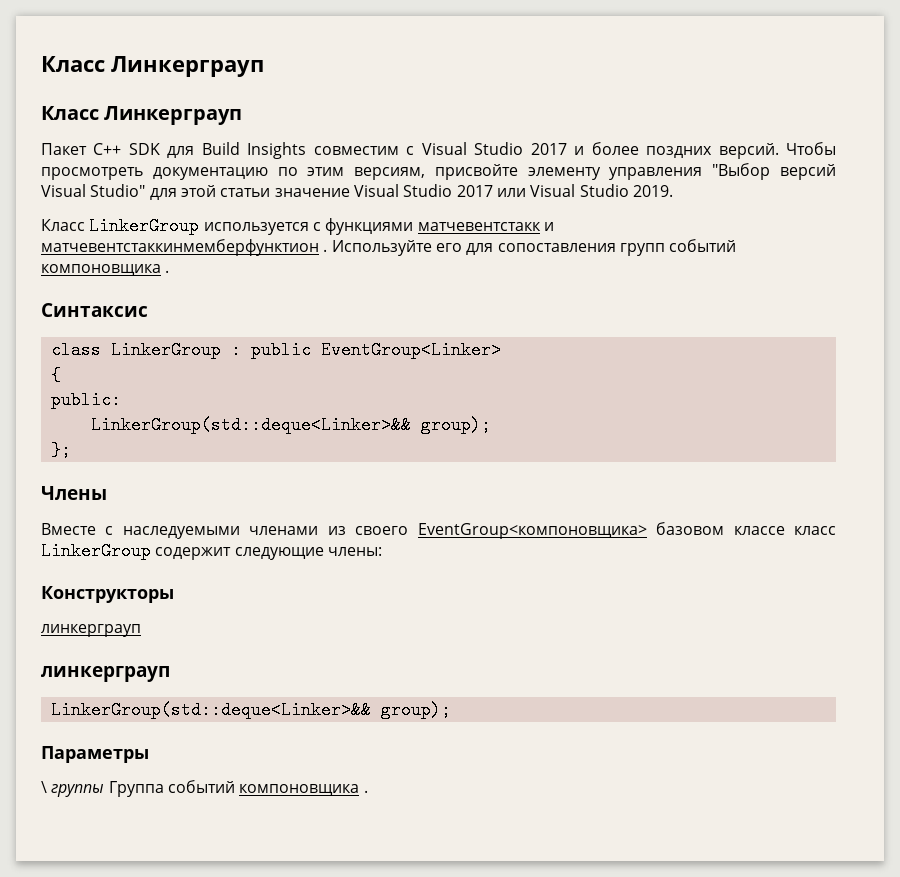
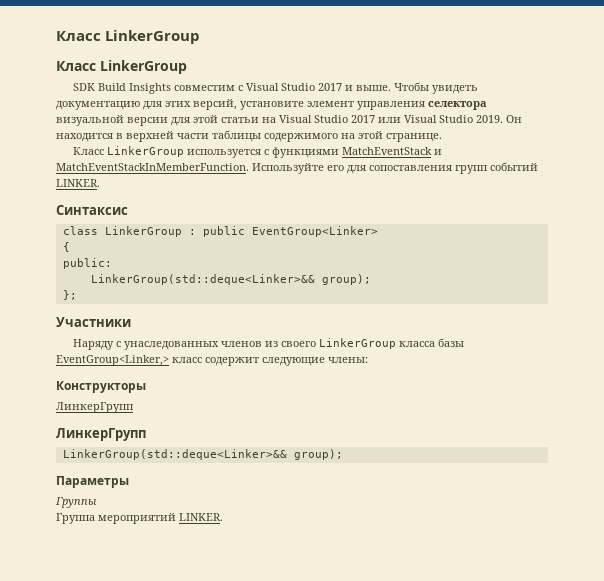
[41,56,264,77] [41,106,243,125] [41,143,195,158] Класс Линкерграуп // Класс Линкерграуп // Пакет C++ SDK для -> [56,30,201,44] [56,60,187,74] [73,83,96,91] Класс LinkerGroup // Класс LinkerGroup // SDK
[591,142,837,159] [41,163,837,180] [41,184,146,197] более поздних версий. Чтобы просмотреть документацию по этим версиям, присвойте элементу управления "Выбор версий Visual Studio" -> [356,82,479,94] [56,99,487,110] [56,115,168,126] выше. Чтобы увидеть документацию для этих версий, установите элемент управления селектора визуальной версии
[274,188,350,197] значение -> [262,117,276,123] на
(673, 191) none -> [506,115,522,123] [56,130,442,142] Он находится в верхней части таблицы содержимого на этой странице.
[417,222,554,231] [41,239,328,256] матчевентстакк и матчевентстаккинмемберфунктион . -> [342,147,443,155] [56,163,249,171] MatchEventStack и MatchEventStackInMemberFunction.
[41,264,170,276] компоновщика . -> [56,179,100,187] LINKER.
[41,486,107,500] [41,522,837,539] [41,542,151,560] Члены // Вместе с наследуемыми членами из своего EventGroup<компоновщика> базовом классе класс LinkerGroup -> [56,317,131,327] [73,338,465,350] [56,355,202,366] Участники // Наряду с унаследованных членов из своего LinkerGroup класса базы EventGroup<Linker,> класс
[41,624,141,637] [41,666,170,682] линкерграуп // линкерграуп -> [56,402,134,413] [56,428,146,441] ЛинкерГрупп // ЛинкерГрупп
[41,780,368,797] \ группы Группа событий компоновщика . -> [55,497,97,508] [56,513,223,524] Группы // Группа мероприятий LINKER.

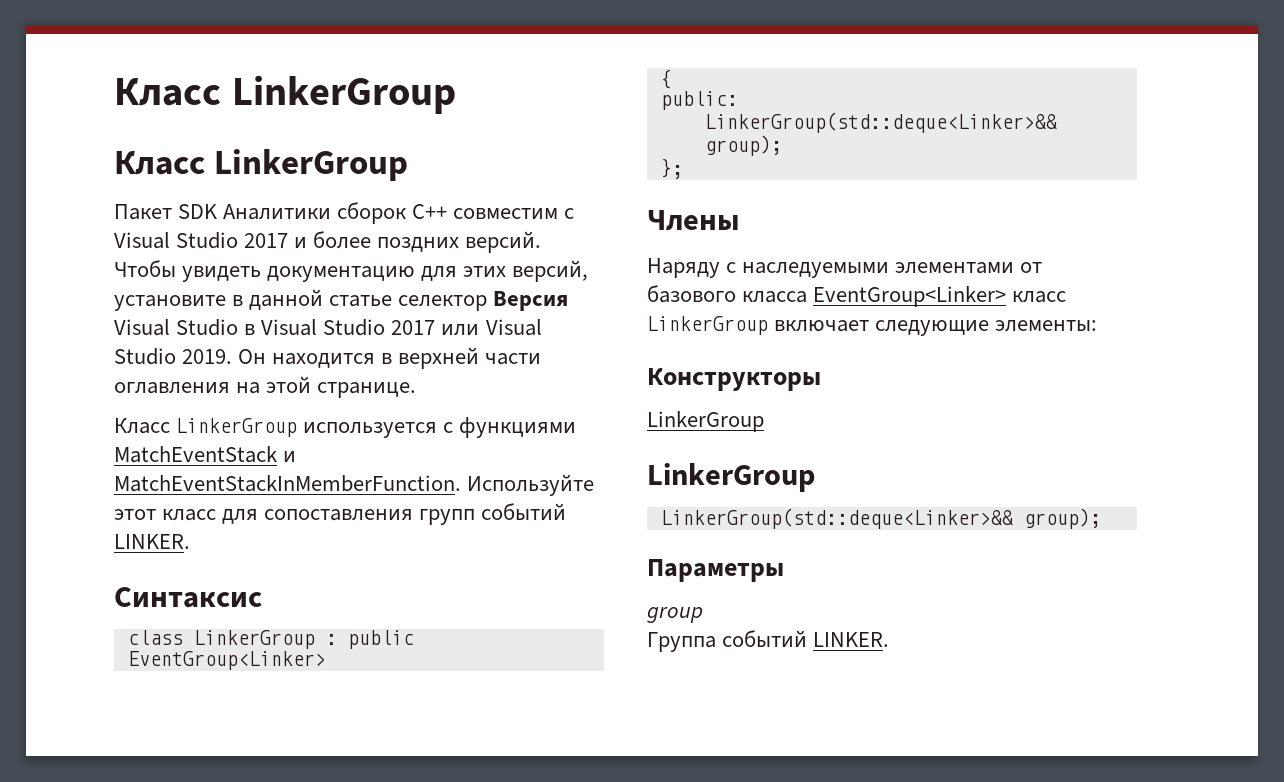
[73,83,172,94] SDK Build Insights -> [114,202,448,224] Пакет SDK Аналитики сборок С++
[356,85,392,91] выше. -> [313,231,542,253] более поздних версий.
[307,101,487,110] [56,115,276,126] элемент управления селектора визуальной версии для этой статьи на -> [232,289,569,311] [114,319,256,336] в данной статье селектор Версия Visual Studio в
[212,130,338,142] таблицы содержимого -> [114,382,230,394] оглавления
[327,165,344,171] его -> [114,509,217,521] этот класс
[56,317,131,327] Участники -> [647,210,740,231] Члены
[124,338,465,350] [56,355,368,366] унаследованных членов из своего LinkerGroup класса базы EventGroup<Linker,> класс содержит следующие члены: -> [742,262,1043,278] [647,285,1067,307] [647,316,1098,336] наследуемыми элементами от базового класса EventGroup<Linker> класс LinkerGroup включает следующие элементы:
[56,402,134,413] [56,428,146,441] ЛинкерГрупп // ЛинкерГрупп -> [647,411,764,432] [647,463,815,492] LinkerGroup // LinkerGroup
[55,497,97,508] Группы -> [647,607,703,623] group
[98,513,176,524] мероприятий -> [722,630,808,647] событий

